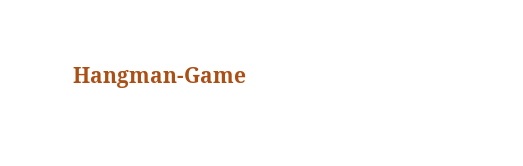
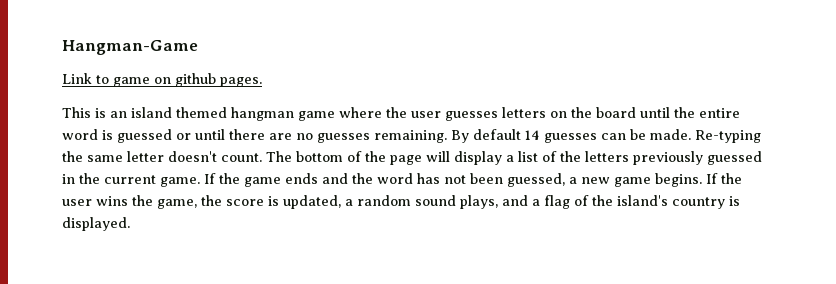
(246, 77) none -> [62,73,262,87] [62,107,740,121] [62,129,761,143] [62,151,762,165] [62,173,742,187] [62,195,740,209] [62,217,130,231] // Link to game on github pages. // This is an island themed hangman game where the user guesses letters on the board until the entire word is guessed or until there are no guesses remaining. By default 14 guesses can be made. Re-typing the same letter doesn't count. The bottom of the page will display a list of the letters previously guessed in the current game. If the game ends and the word has not been guessed, a new game begins. If the user wins the game, the score is updated, a random sound plays, and a flag of the island's country is displayed.

